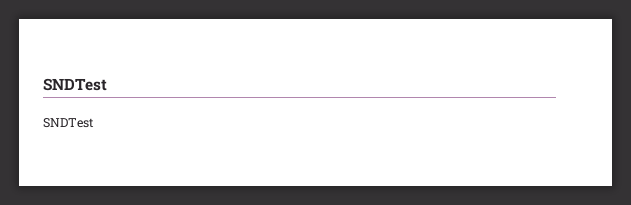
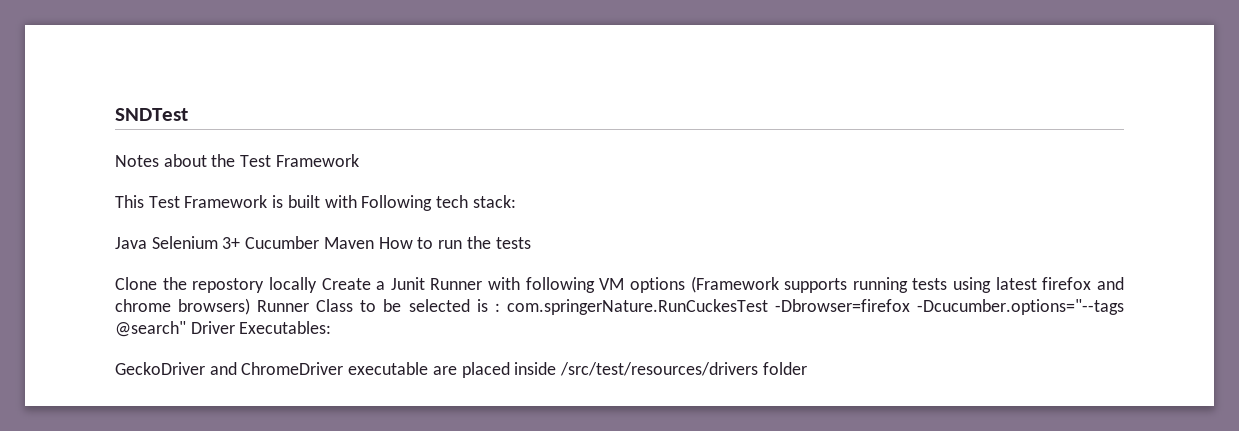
[43,118,94,128] SNDTest -> [115,154,359,167] [115,195,516,211] [115,236,531,249] [115,276,1125,293] [115,298,1124,315] [115,321,332,337] [115,362,807,378] Notes about the Test Framework // This Test Framework is built with Following tech stack: // Java Selenium 3+ Cucumber Maven How to run the tests // Clone the repostory locally Create a Junit Runner with following VM options (Framework supports running tests using latest firefox and chrome browsers) Runner Class to be selected is : com.springerNature.RunCuckesTest -Dbrowser=firefox -Dcucumber.options="--tags @search" Driver Executables: // GeckoDriver and ChromeDriver executable are placed inside /src/test/resources/drivers folder

